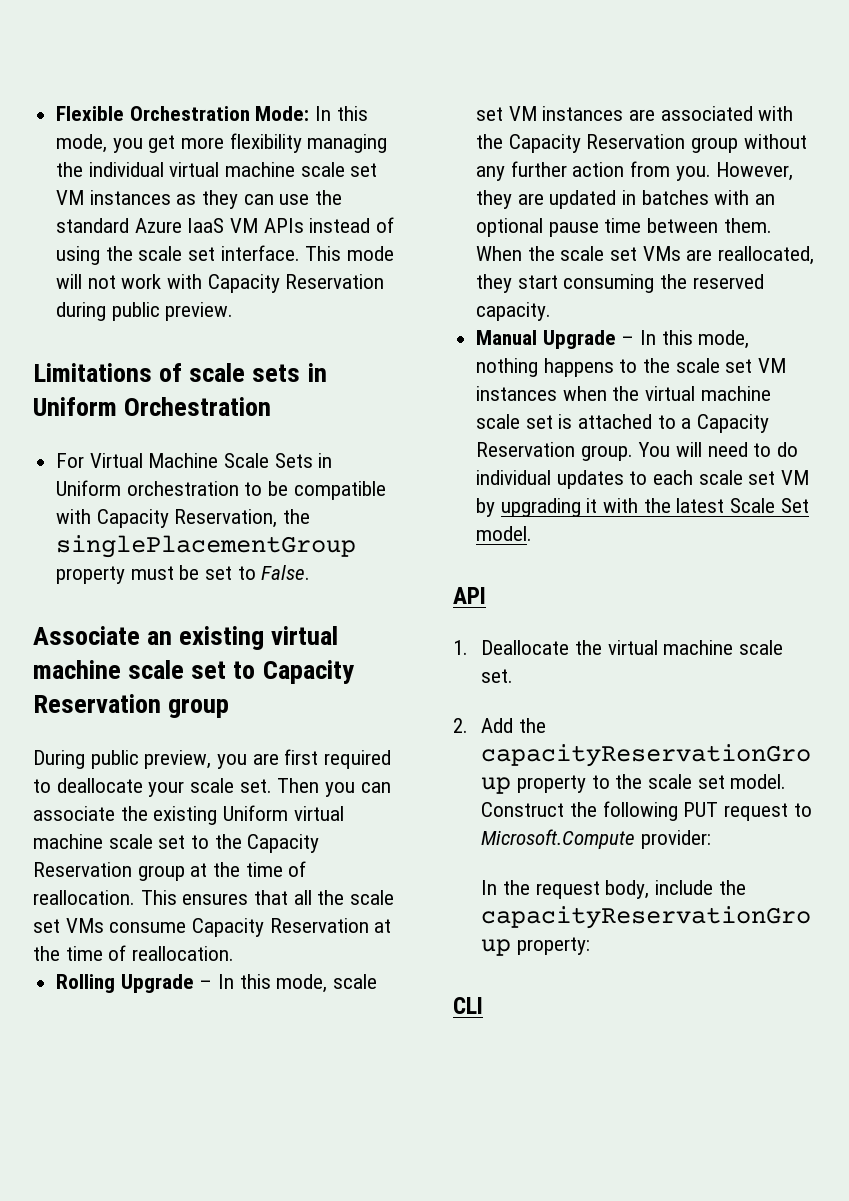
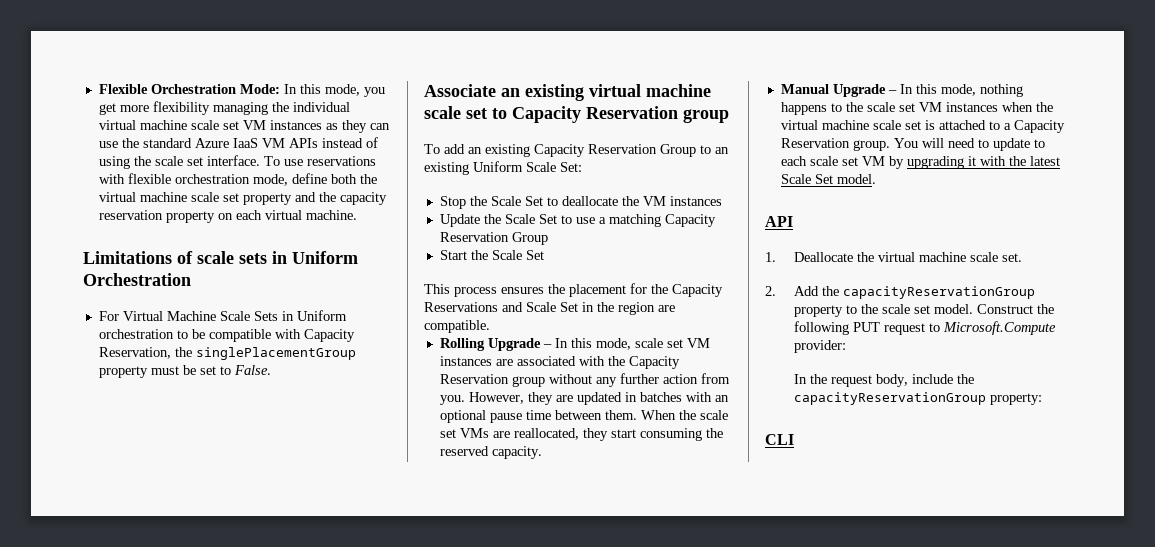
[305,246,395,261] [56,274,385,293] [56,302,234,321] This mode will not work with Capacity Reservation during public preview. -> [263,156,376,166] [98,173,377,186] [98,192,387,205] [98,210,357,223] To use reservations with flexible orchestration mode, define both the virtual machine scale set property and the capacity reservation property on each virtual machine.
[33,749,392,769] [33,778,391,797] [33,805,344,825] [33,834,320,853] [33,861,307,881] [33,890,395,905] [33,918,392,937] [33,945,235,961] During public preview, you are first required to deallocate your scale set. Then you can associate the existing Uniform virtual machine scale set to the Capacity Reservation group at the time of reallocation. This ensures that all the scale set VMs consume Capacity Reservation at the time of reallocation. -> [424,144,729,157] [424,161,582,175] [439,196,722,209] [439,214,716,227] [439,232,548,245] [439,250,544,260] [424,283,723,297] [424,302,675,315] [424,320,490,333] To add an existing Capacity Reservation Group to an existing Uniform Scale Set: // Stop the Scale Set to deallocate the VM instances // Update the Scale Set to use a matching Capacity Reservation Group // Start the Scale Set // This process ensures the placement for the Capacity Reservations and Scale Set in the region are compatible.
[777,442,799,457] [476,470,624,489] do individual updates -> [992,138,1030,151] update

